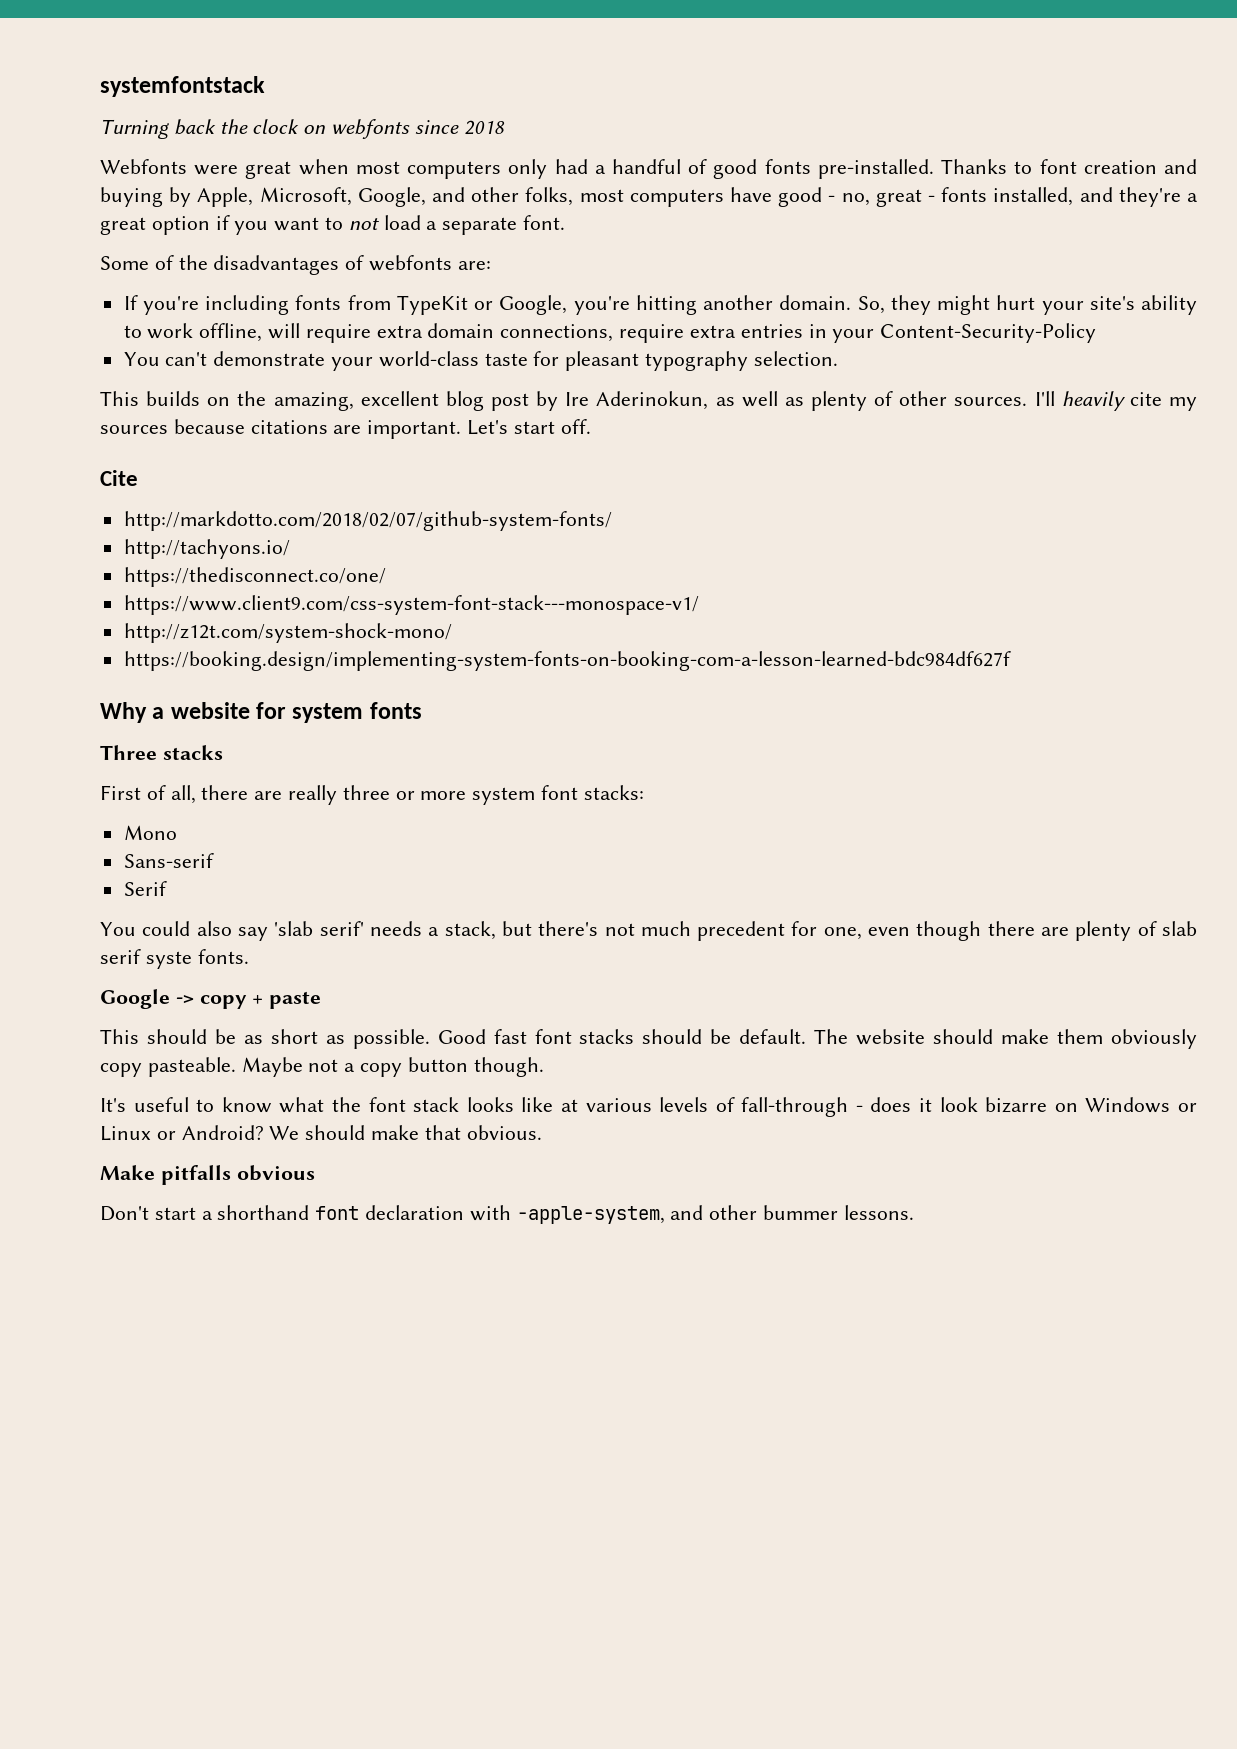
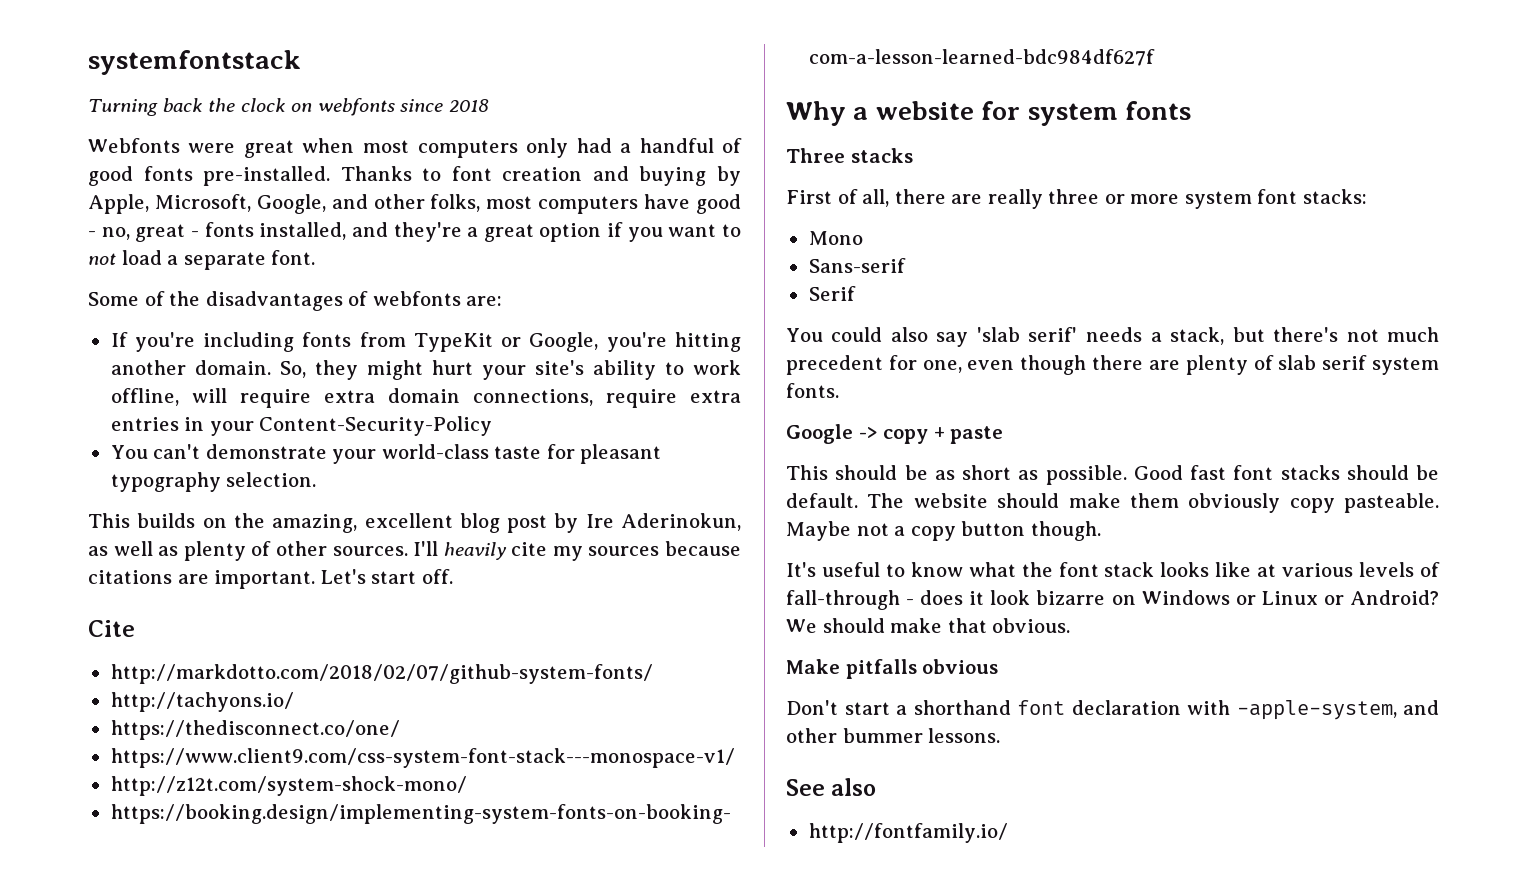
[145,951,192,969] syste -> [1372,357,1439,375] system
(914, 1212) none -> [786,778,877,796] [808,823,1008,843] // See also // http://fontfamily.io/

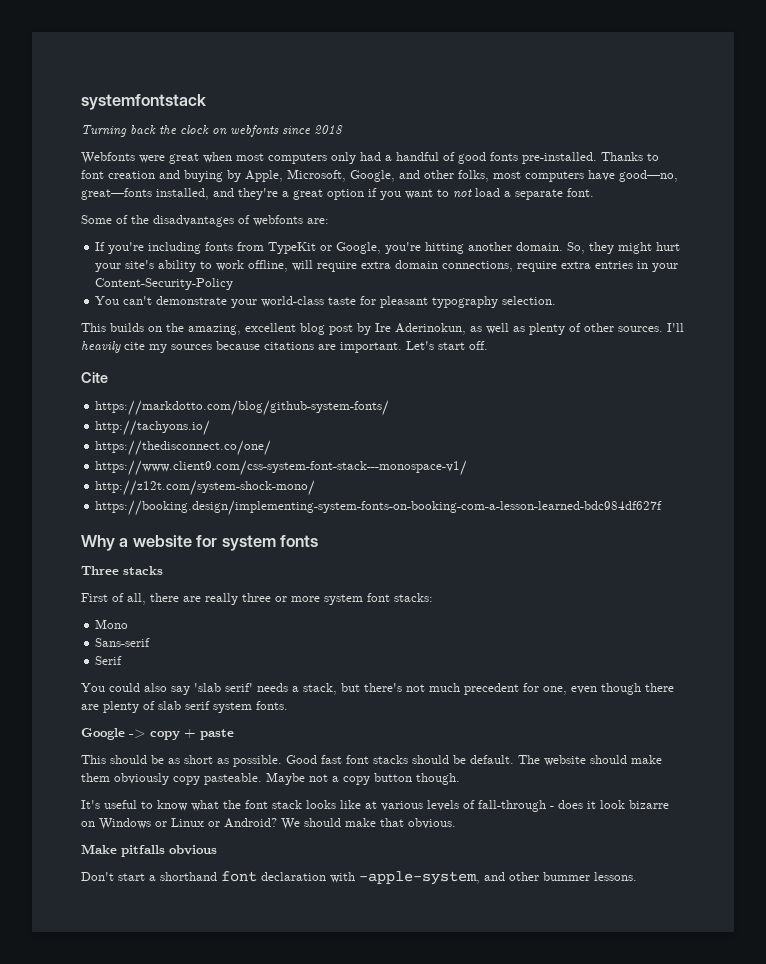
[696,194,742,214] [88,222,254,242] good - no, great - fonts -> [619,170,678,182] [81,188,152,200] good—no, great—fonts
[110,664,653,684] http://markdotto.com/2018/02/07/github-system-fonts/ -> [95,400,390,416] https://markdotto.com/blog/github-system-fonts/
[786,778,877,796] [808,823,1008,843] // See also // http://fontfamily.io/ -> (637, 876) none

